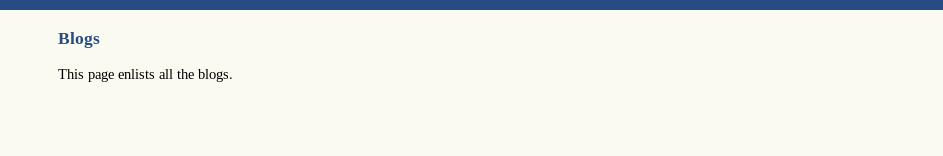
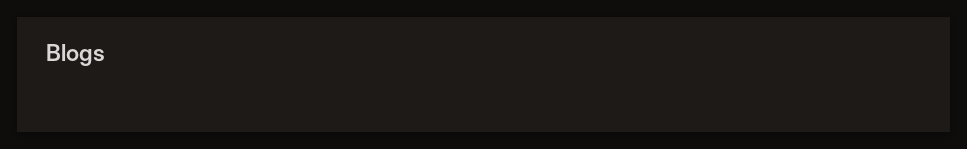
[58,69,233,82] // This page enlists all the blogs. -> (105, 55) none

